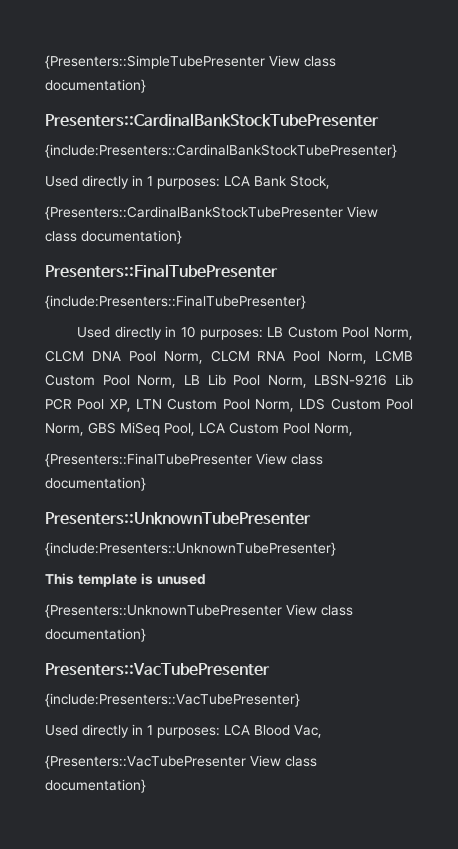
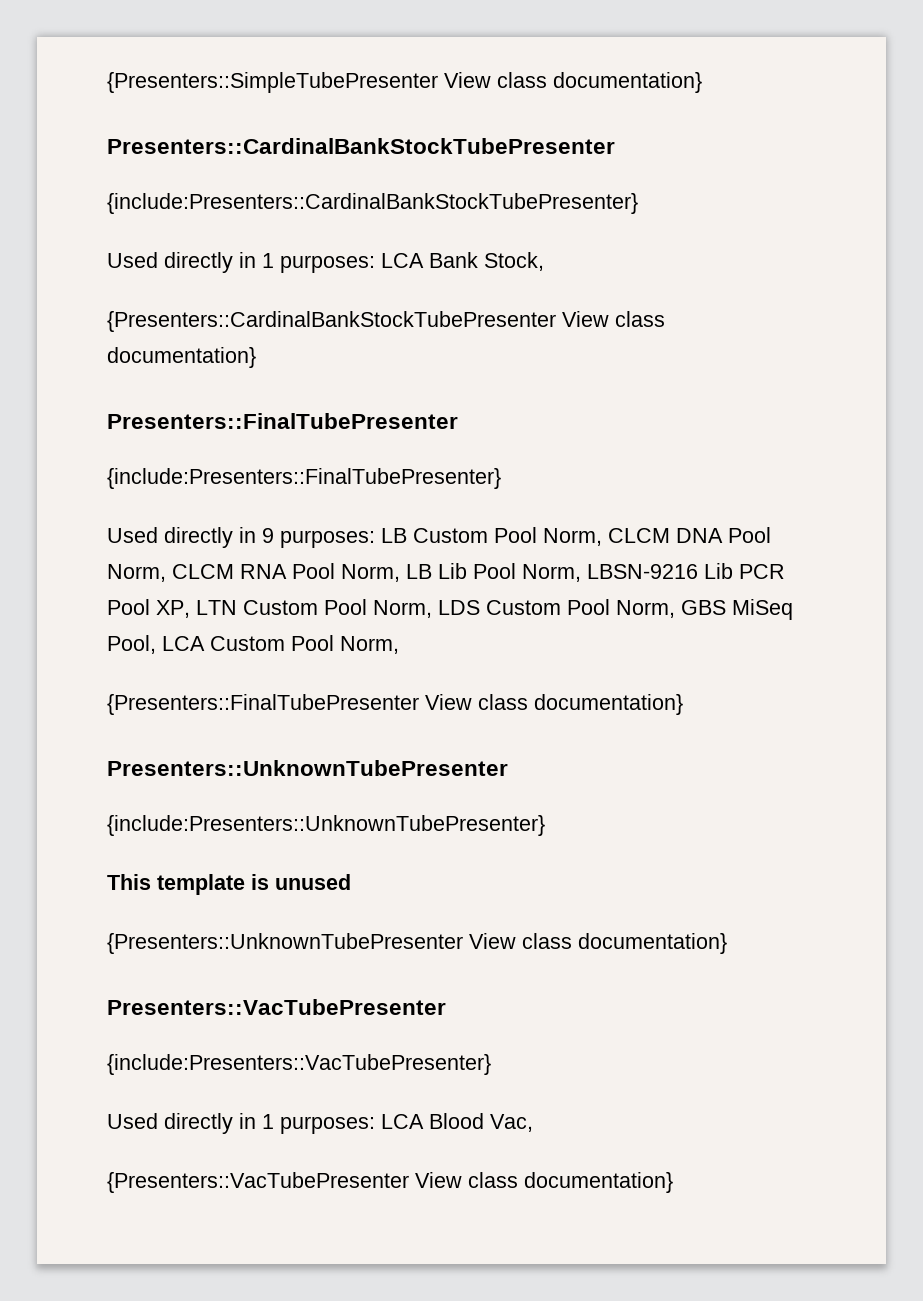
[180,326,195,338] 10 -> [262,528,274,543] 9
[375,350,413,362] [45,374,177,388] LCMB Custom Pool Norm, -> (400, 573) none

